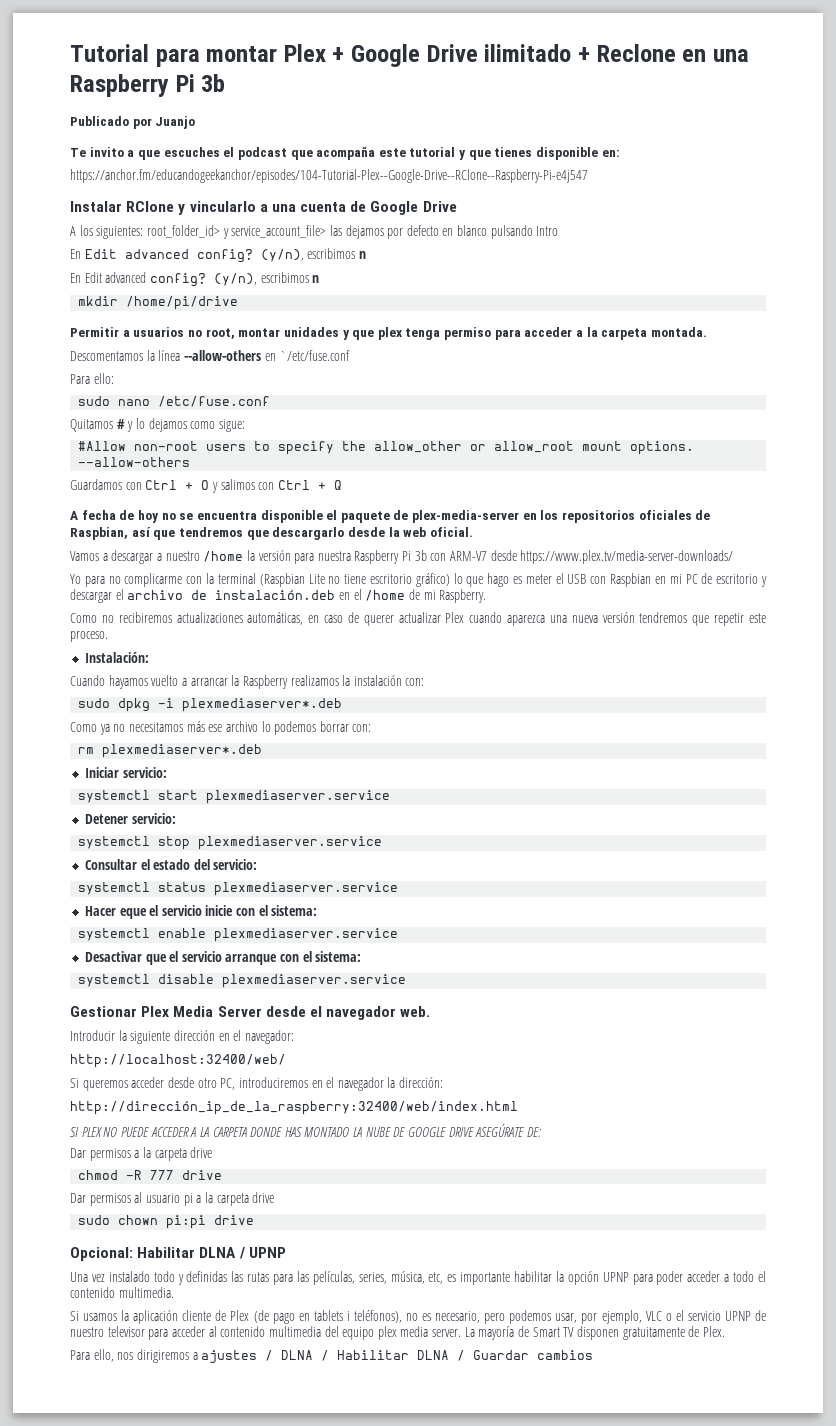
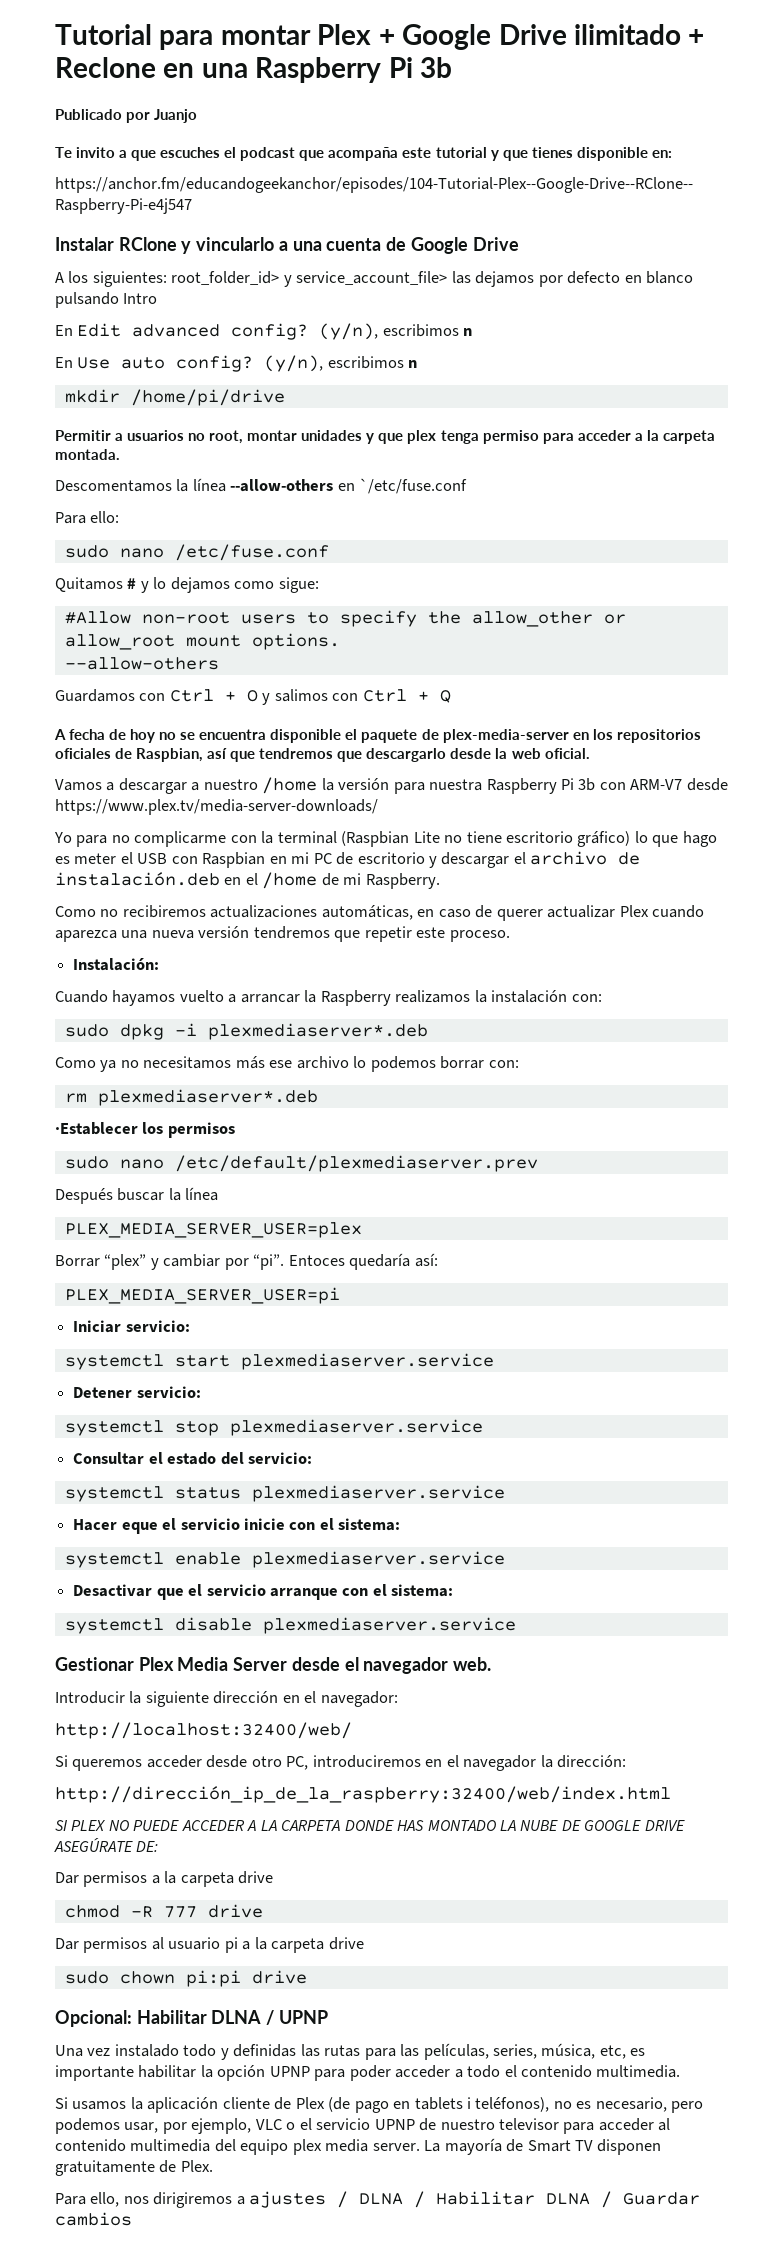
[84,272,147,283] Edit advanced -> [77,357,166,369] Use auto
(263, 751) none -> [55,1122,235,1138] [64,1155,538,1172] [55,1187,219,1204] [64,1222,362,1238] [55,1253,438,1270] [64,1287,340,1304] // ·Establecer los permisos // sudo nano /etc/default/plexmediaserver.prev // Después buscar la línea // PLEX_MEDIA_SERVER_USER=plex // Borrar “plex” y cambiar por “pi”. Entoces quedaría así: // PLEX_MEDIA_SERVER_USER=pi

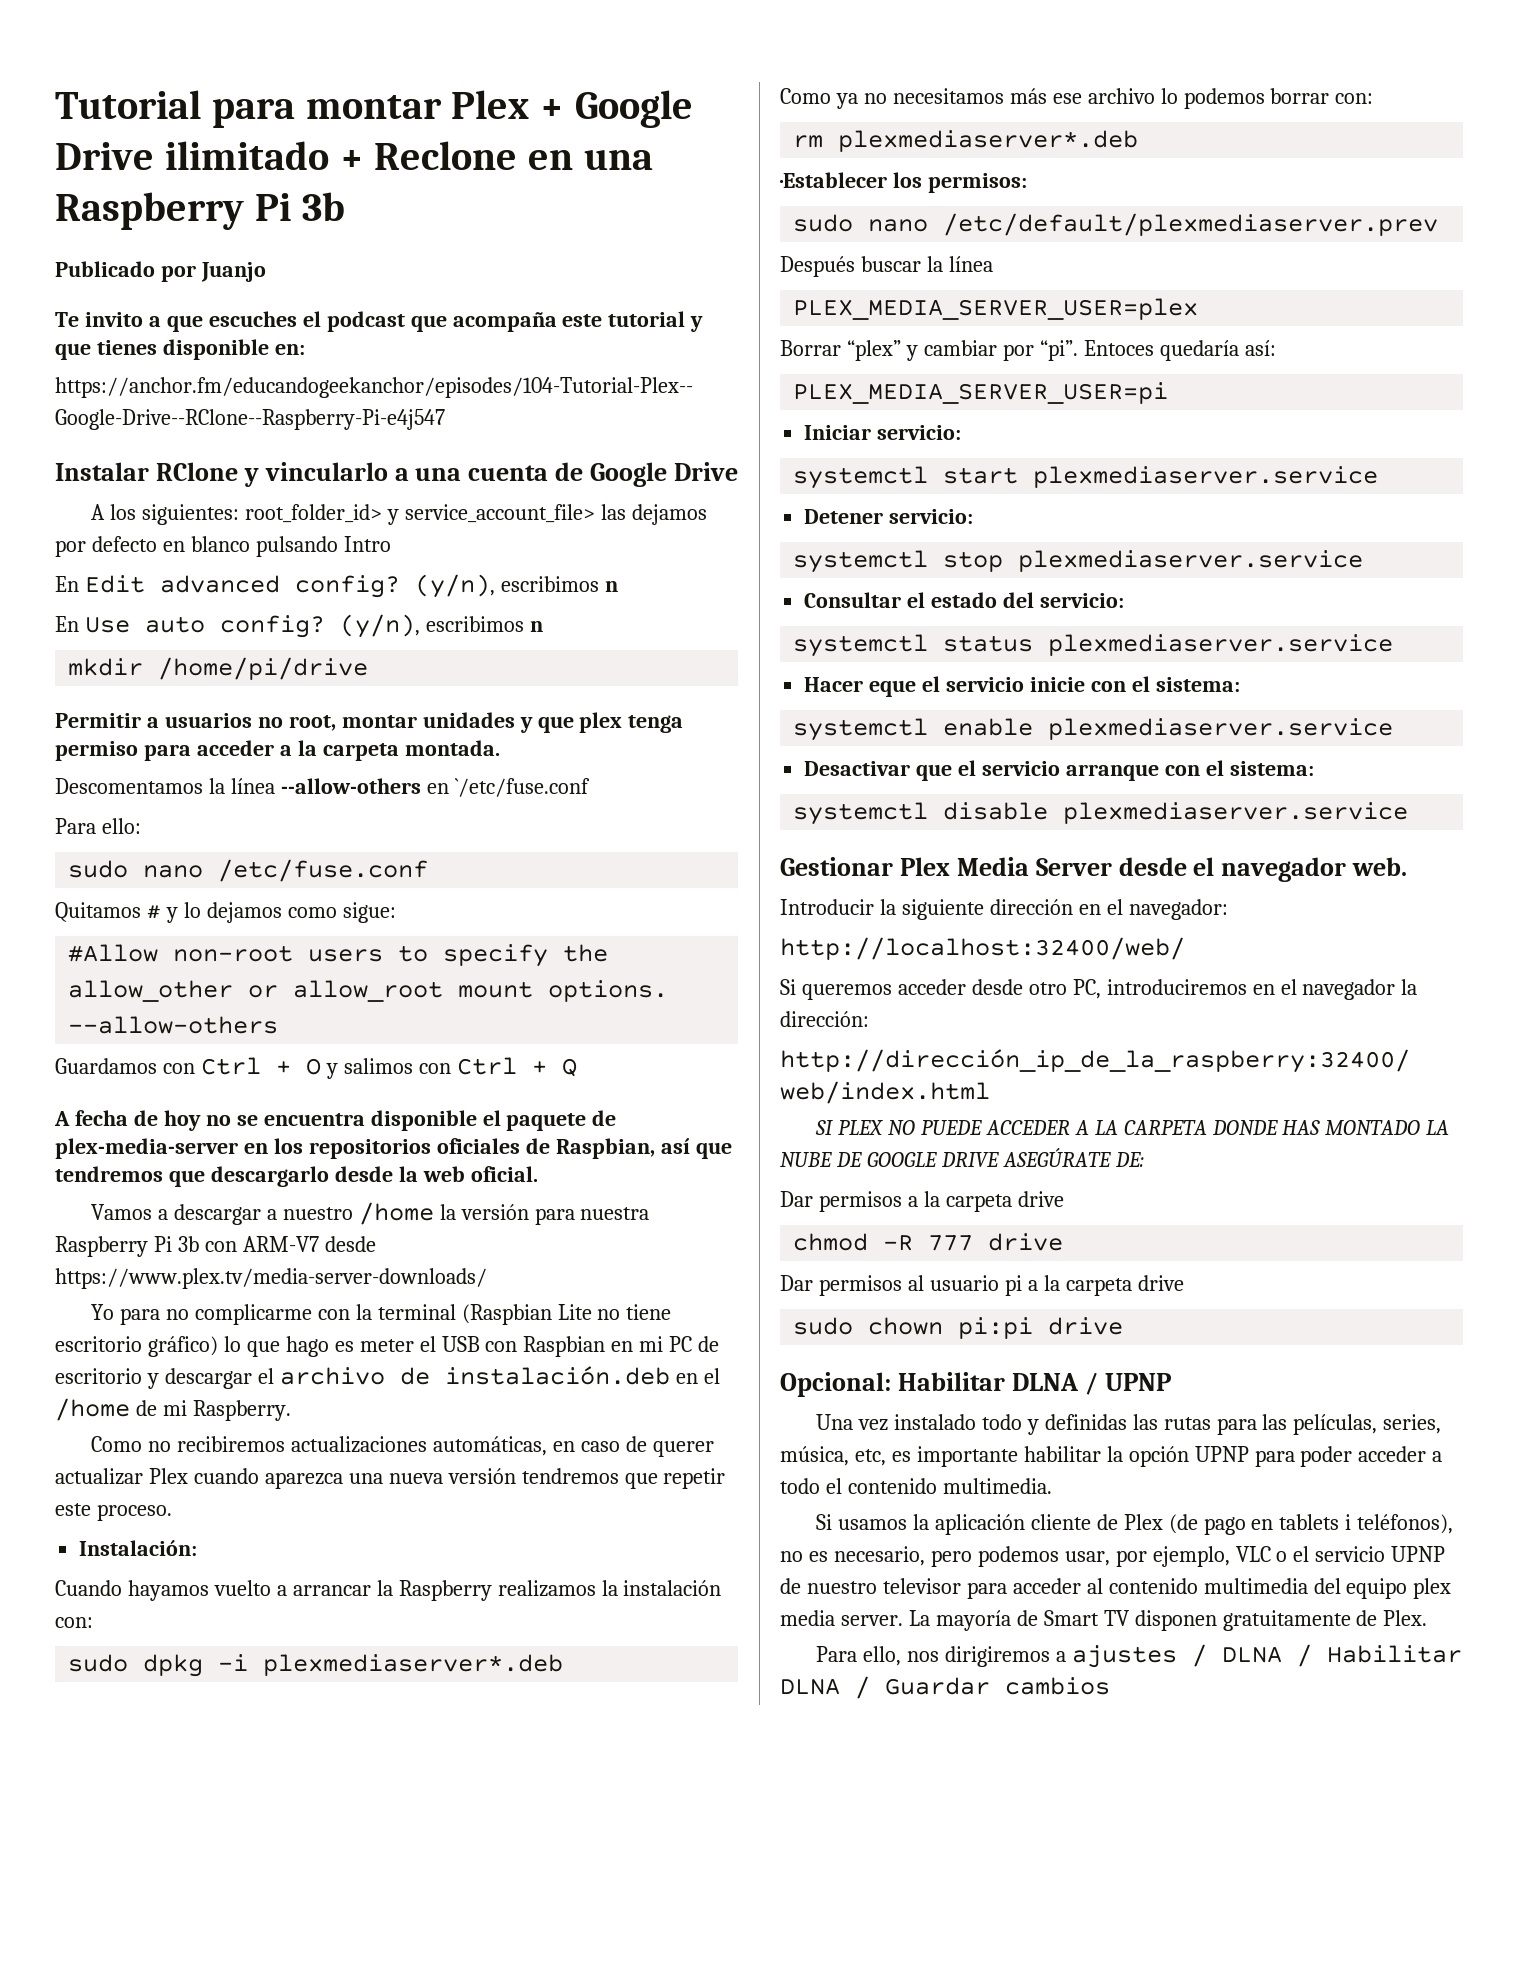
[167,1122,235,1138] permisos -> [927,173,1027,193] permisos:

